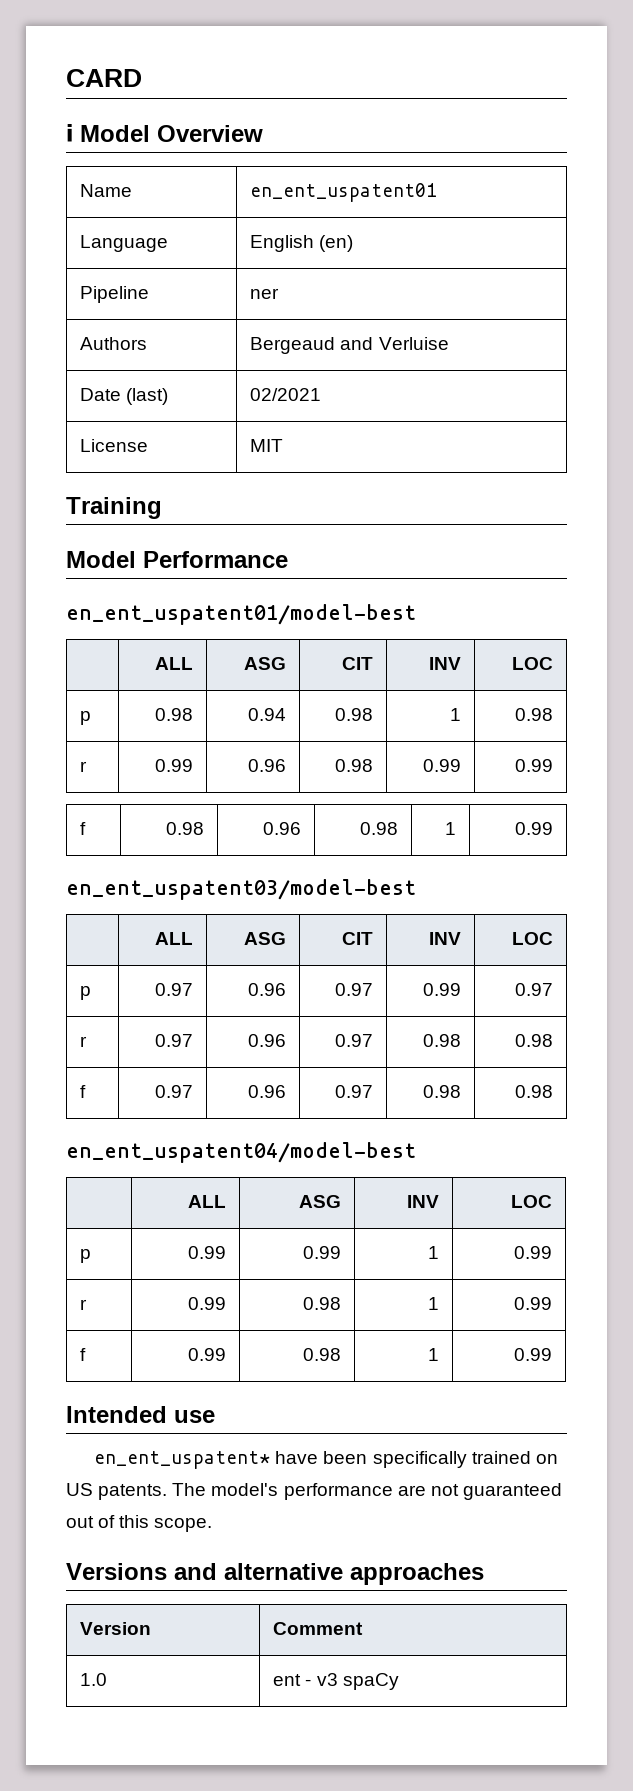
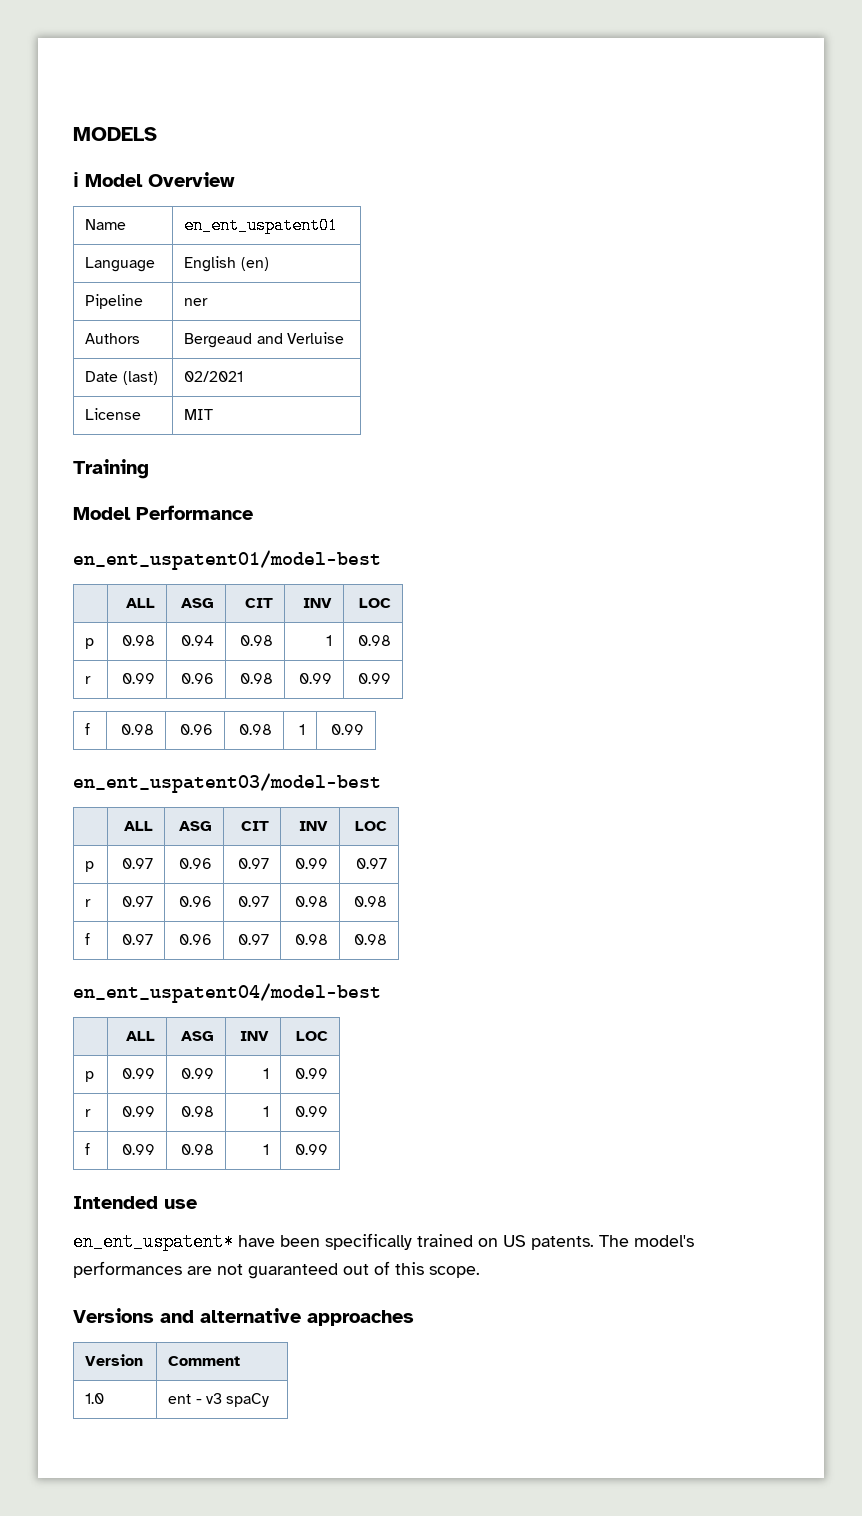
[66,69,142,87] CARD -> [73,127,157,141] MODELS
[283,1483,393,1500] performance -> [73,1261,182,1278] performances

